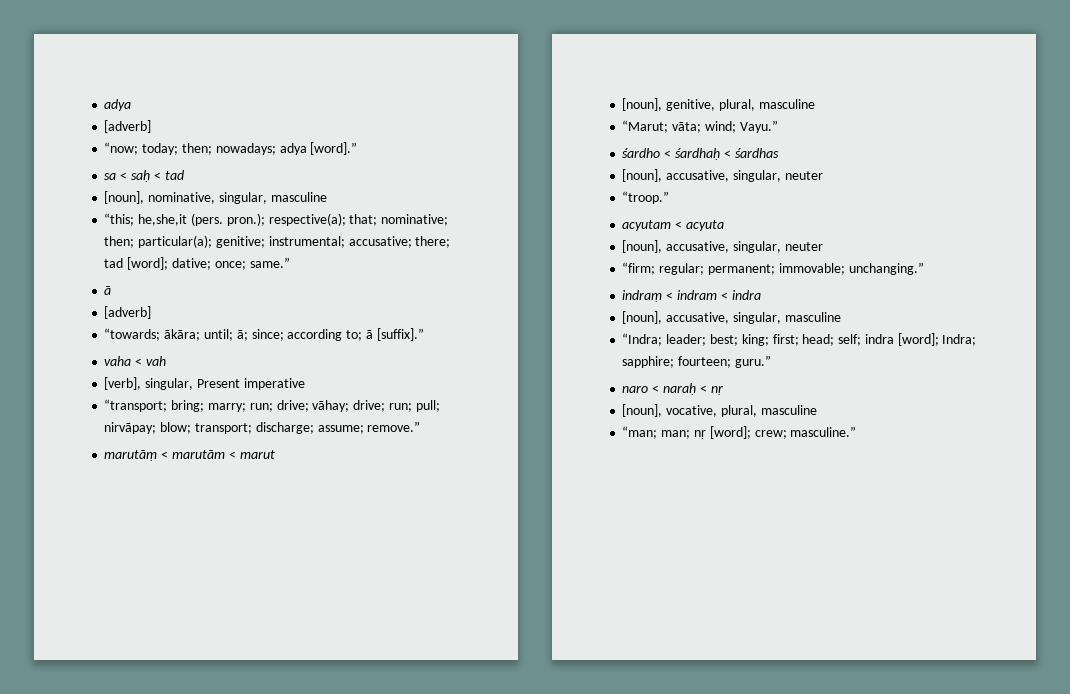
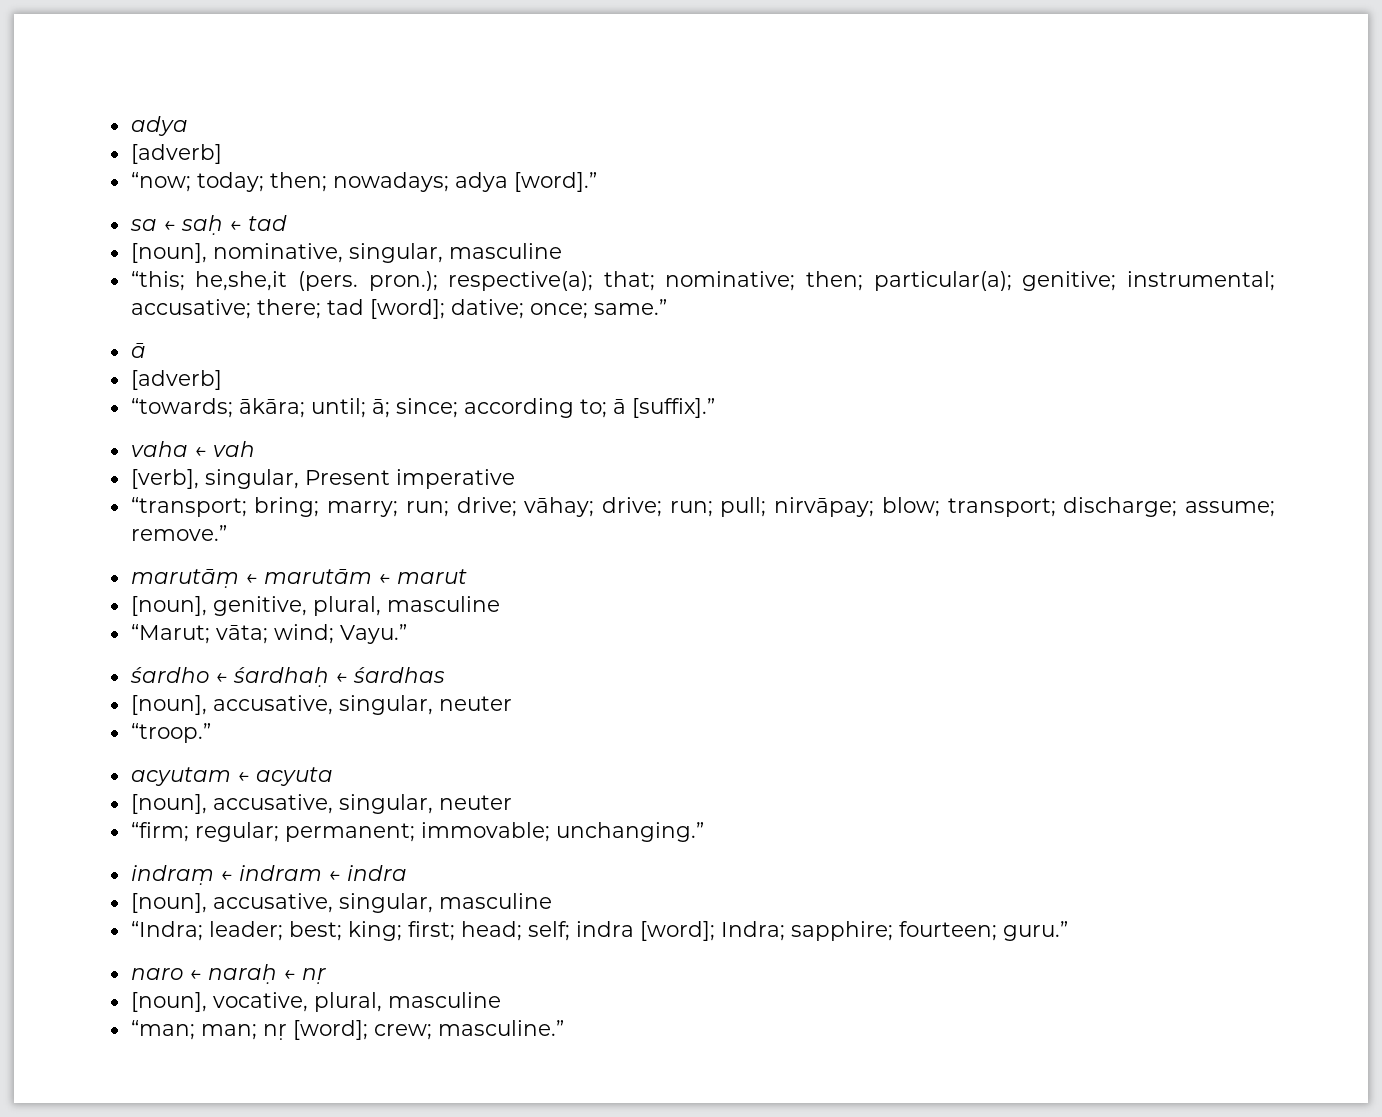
[120,170,161,182] < saḥ < -> [162,215,242,235] ← saḥ ←
[135,358,143,366] < -> [193,447,207,457] ←
[161,450,236,459] < marutām < -> [244,569,391,584] ← marutām ←
[664,148,731,160] < śardhaḥ < -> [214,667,348,687] ← śardhaḥ ←
[675,221,683,229] < -> [236,772,250,782] ←
[666,290,728,300] < indram < -> [219,865,341,881] ← indram ←
[652,383,707,395] < naraḥ < -> [188,964,296,984] ← naraḥ ←

